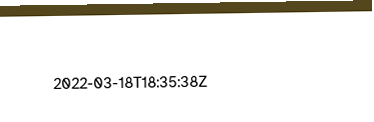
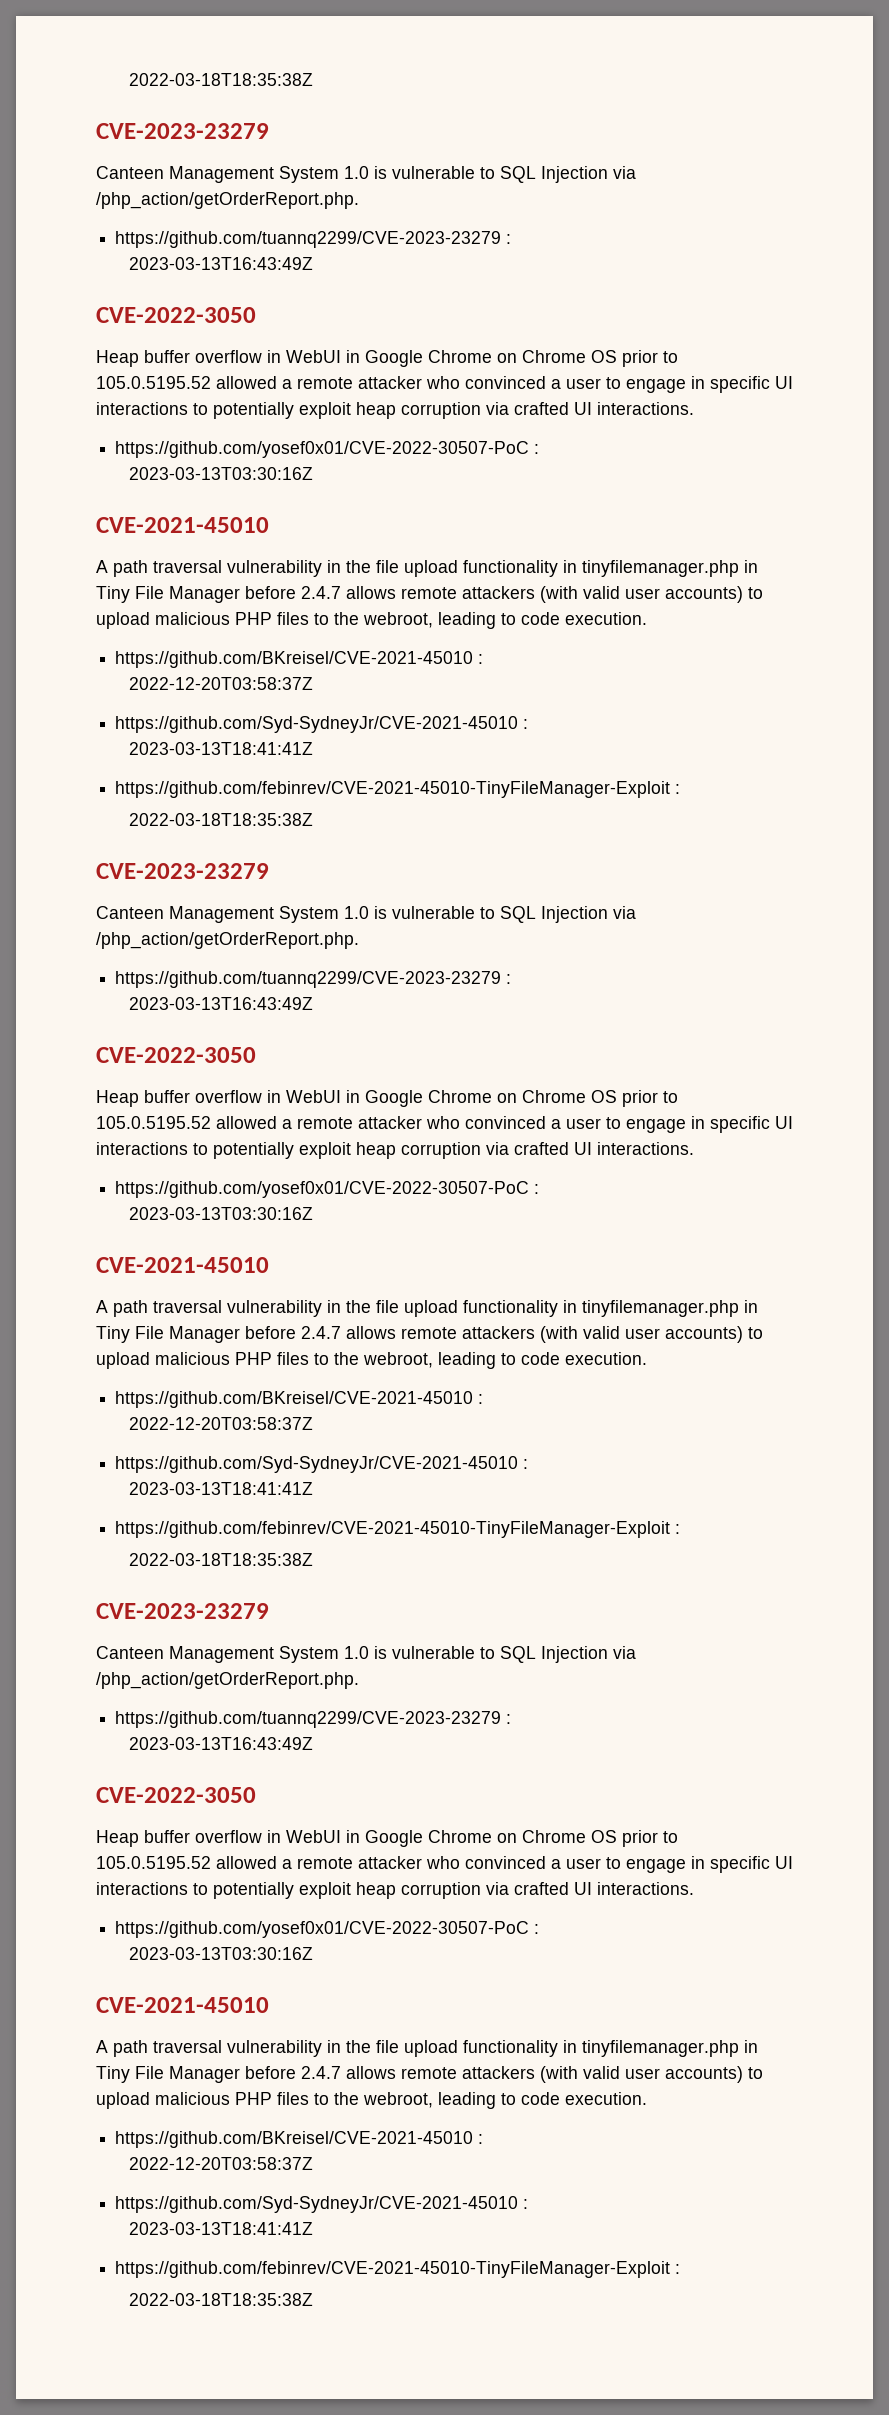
[52,75,208,90] 2022-03-18T18:35:38Z -> [129,73,314,86] [96,123,269,139] [96,166,636,183] [96,192,359,209] [115,231,512,248] [129,257,314,270] [96,307,256,323] [96,350,678,367] [96,376,793,393] [96,402,694,419] [115,441,540,458] [129,467,314,480] [96,517,269,533] [96,560,758,577] [96,586,763,603] [96,612,647,629] [115,651,484,668] [129,677,314,690] [115,716,529,733] [129,742,314,755] [115,781,681,798] [129,813,314,826] [96,863,269,879] [96,906,636,923] [96,932,359,949] [115,971,512,988] [129,997,314,1010] [96,1047,256,1063] [96,1090,678,1107] [96,1116,793,1133] [96,1142,694,1159] [115,1181,540,1198] [129,1207,314,1220] [96,1257,269,1273] [96,1300,758,1317] [96,1326,763,1343] [96,1352,647,1369] [115,1391,484,1408] [129,1417,314,1430] [115,1456,529,1473] [129,1482,314,1495] [115,1521,681,1538] [129,1553,314,1566] [96,1603,269,1619] [96,1646,636,1663] [96,1672,359,1689] [115,1711,512,1728] [129,1737,314,1750] [96,1787,256,1803] [96,1830,678,1847] [96,1856,793,1873] [96,1882,694,1899] [115,1921,540,1938] [129,1947,314,1960] [96,1997,269,2013] [96,2040,758,2057] [96,2066,763,2083] [96,2092,647,2109] [115,2131,484,2148] [129,2157,314,2170] [115,2196,529,2213] [129,2222,314,2235] [115,2261,681,2278] [129,2293,314,2306] 2022-03-18T18:35:38Z // CVE-2023-23279 // Canteen Management System 1.0 is vulnerable to SQL Injection via /php_action/getOrderReport.php. // https://github.com/tuannq2299/CVE-2023-23279 : // 2023-03-13T16:43:49Z // CVE-2022-3050 // Heap buffer overflow in WebUI in Google Chrome on Chrome OS prior to 105.0.5195.52 allowed a remote attacker who convinced a user to engage in specific UI interactions to potentially exploit heap corruption via crafted UI interactions. // https://github.com/yosef0x01/CVE-2022-30507-PoC : // 2023-03-13T03:30:16Z // CVE-2021-45010 // A path traversal vulnerability in the file upload functionality in tinyfilemanager.php in Tiny File Manager before 2.4.7 allows remote attackers (with valid user accounts) to upload malicious PHP files to the webroot, leading to code execution. // https://github.com/BKreisel/CVE-2021-45010 : // 2022-12-20T03:58:37Z // https://github.com/Syd-SydneyJr/CVE-2021-45010 : // 2023-03-13T18:41:41Z // https://github.com/febinrev/CVE-2021-45010-TinyFileManager-Exploit : // 2022-03-18T18:35:38Z // CVE-2023-23279 // Canteen Management System 1.0 is vulnerable to SQL Injection via /php_action/getOrderReport.php. // https://github.com/tuannq2299/CVE-2023-23279 : // 2023-03-13T16:43:49Z // CVE-2022-3050 // Heap buffer overflow in WebUI in Google Chrome on Chrome OS prior to 105.0.5195.52 allowed a remote attacker who convinced a user to engage in specific UI interactions to potentially exploit heap corruption via crafted UI interactions. // https://github.com/yosef0x01/CVE-2022-30507-PoC : // 2023-03-13T03:30:16Z // CVE-2021-45010 // A path traversal vulnerability in the file upload functionality in tinyfilemanager.php in Tiny File Manager before 2.4.7 allows remote attackers (with valid user accounts) to upload malicious PHP files to the webroot, leading to code execution. // https://github.com/BKreisel/CVE-2021-45010 : // 2022-12-20T03:58:37Z // https://github.com/Syd-SydneyJr/CVE-2021-45010 : // 2023-03-13T18:41:41Z // https://github.com/febinrev/CVE-2021-45010-TinyFileManager-Exploit : // 2022-03-18T18:35:38Z // CVE-2023-23279 // Canteen Management System 1.0 is vulnerable to SQL Injection via /php_action/getOrderReport.php. // https://github.com/tuannq2299/CVE-2023-23279 : // 2023-03-13T16:43:49Z // CVE-2022-3050 // Heap buffer overflow in WebUI in Google Chrome on Chrome OS prior to 105.0.5195.52 allowed a remote attacker who convinced a user to engage in specific UI interactions to potentially exploit heap corruption via crafted UI interactions. // https://github.com/yosef0x01/CVE-2022-30507-PoC : // 2023-03-13T03:30:16Z // CVE-2021-45010 // A path traversal vulnerability in the file upload functionality in tinyfilemanager.php in Tiny File Manager before 2.4.7 allows remote attackers (with valid user accounts) to upload malicious PHP files to the webroot, leading to code execution. // https://github.com/BKreisel/CVE-2021-45010 : // 2022-12-20T03:58:37Z // https://github.com/Syd-SydneyJr/CVE-2021-45010 : // 2023-03-13T18:41:41Z // https://github.com/febinrev/CVE-2021-45010-TinyFileManager-Exploit : // 2022-03-18T18:35:38Z

